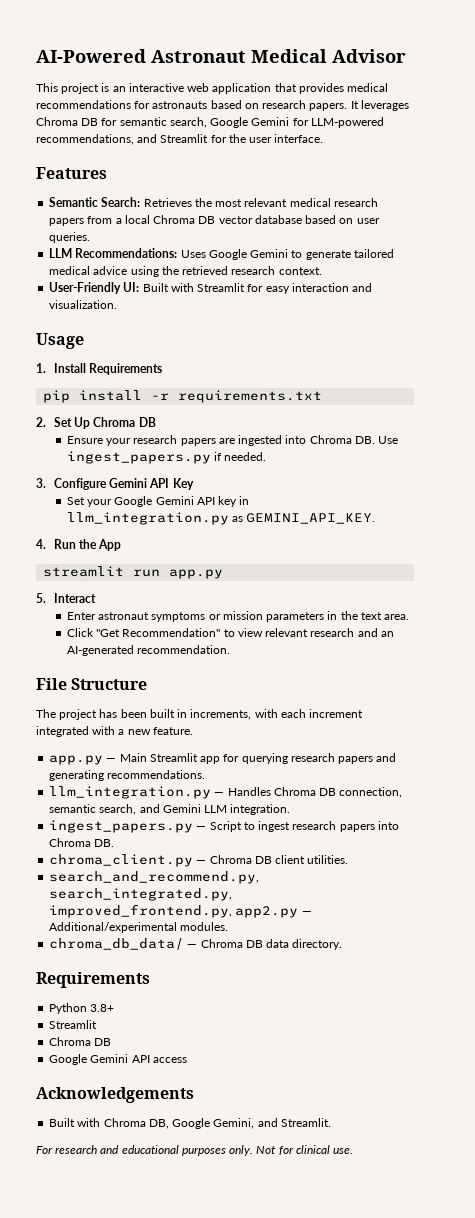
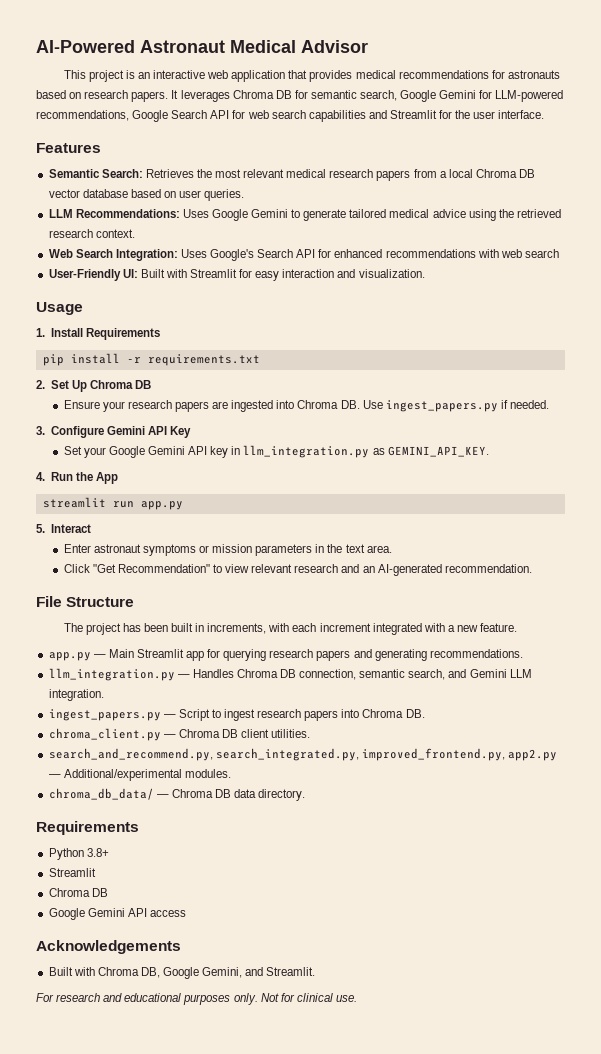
(134, 139) none -> [132,110,366,122] Google Search API for web search capabilities
(322, 271) none -> [48,249,559,261] // Web Search Integration: Uses Google's Search API for enhanced recommendations with web search

